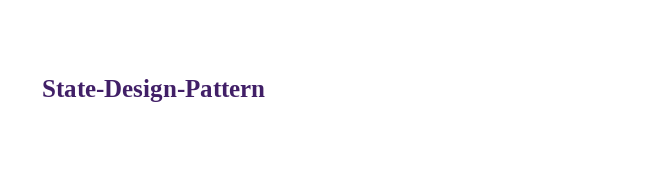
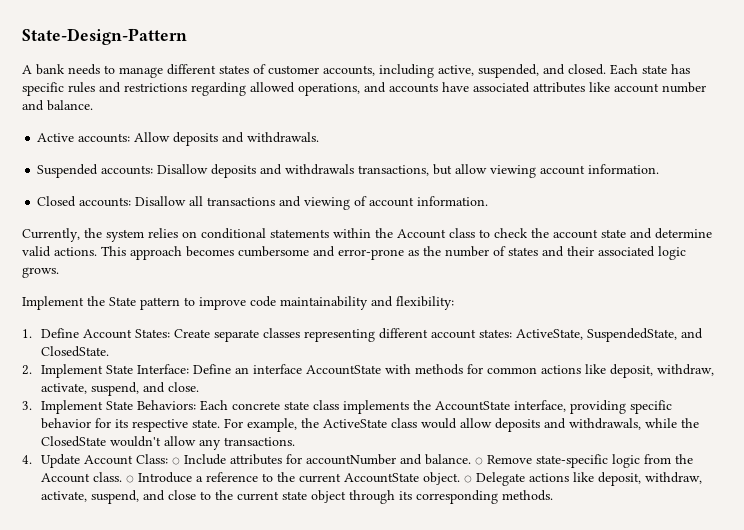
(265, 90) none -> [22,64,690,78] [22,82,706,96] [22,100,93,111] [37,132,320,146] [37,164,660,178] [37,196,489,210] [22,228,712,242] [22,246,686,260] [22,267,59,278] [22,296,454,310] [22,328,704,342] [41,346,110,357] [22,364,715,378] [41,382,200,396] [22,400,673,414] [41,418,700,432] [41,436,296,450] [22,454,694,468] [41,472,703,486] [41,490,554,504] // A bank needs to manage different states of customer accounts, including active, suspended, and closed. Each state has specific rules and restrictions regarding allowed operations, and accounts have associated attributes like account number and balance. // Active accounts: Allow deposits and withdrawals. // Suspended accounts: Disallow deposits and withdrawals transactions, but allow viewing account information. // Closed accounts: Disallow all transactions and viewing of account information. // Currently, the system relies on conditional statements within the Account class to check the account state and determine valid actions. This approach becomes cumbersome and error-prone as the number of states and their associated logic grows. // Implement the State pattern to improve code maintainability and flexibility: // 1. Define Account States: Create separate classes representing different account states: ActiveState, SuspendedState, and ClosedState. // 2. Implement State Interface: Define an interface AccountState with methods for common actions like deposit, withdraw, activate, suspend, and close. // 3. Implement State Behaviors: Each concrete state class implements the AccountState interface, providing specific behavior for its respective state. For example, the ActiveState class would allow deposits and withdrawals, while the ClosedState wouldn't allow any transactions. // 4. Update Account Class: ○ Include attributes for accountNumber and balance. ○ Remove state-specific logic from the Account class. ○ Introduce a reference to the current AccountState object. ○ Delegate actions like deposit, withdraw, activate, suspend, and close to the current state object through its corresponding methods.

